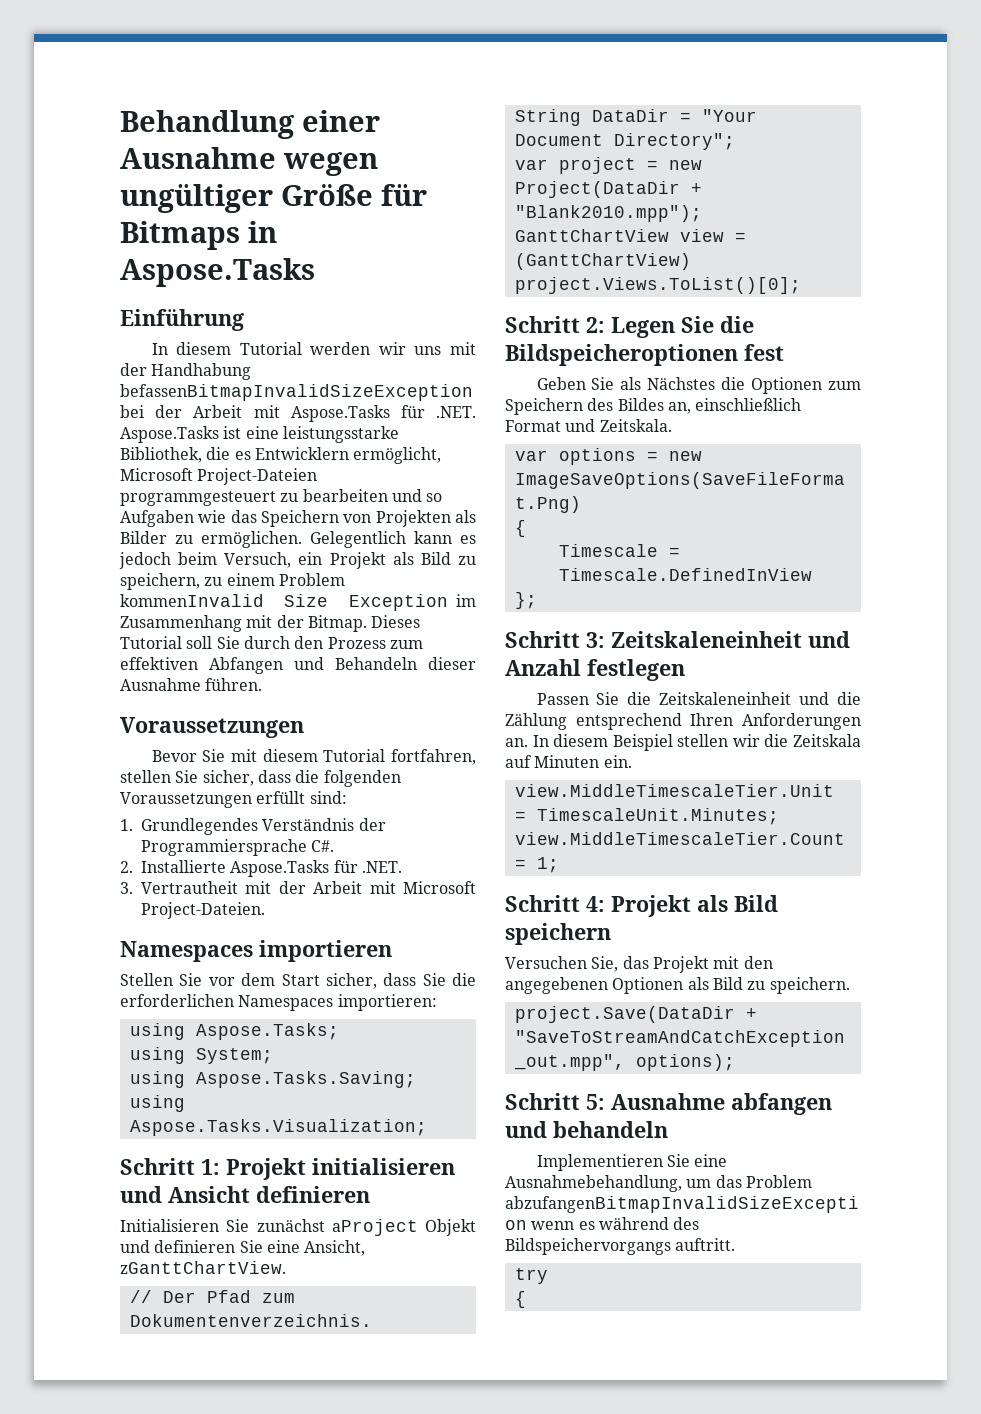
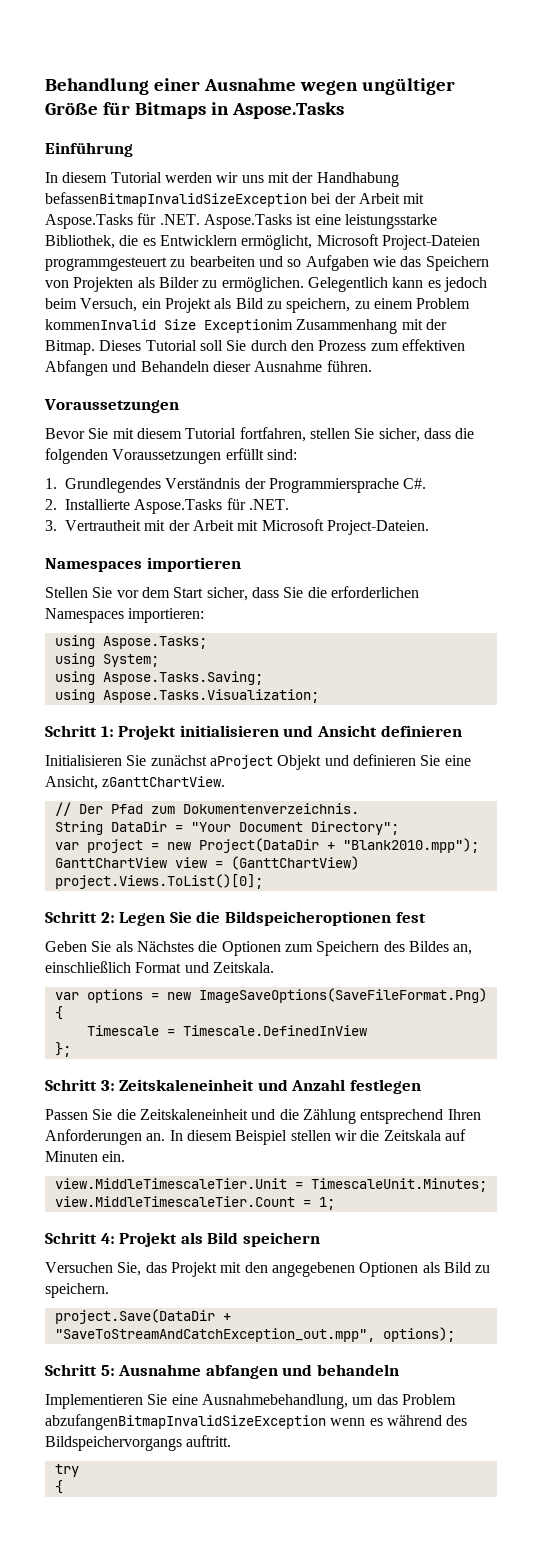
[348,594,477,611] Exception im -> [204,319,293,333] Exceptionim

